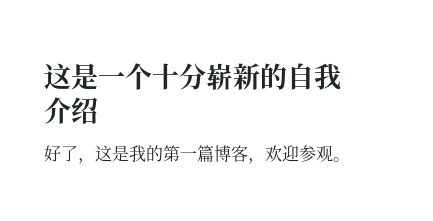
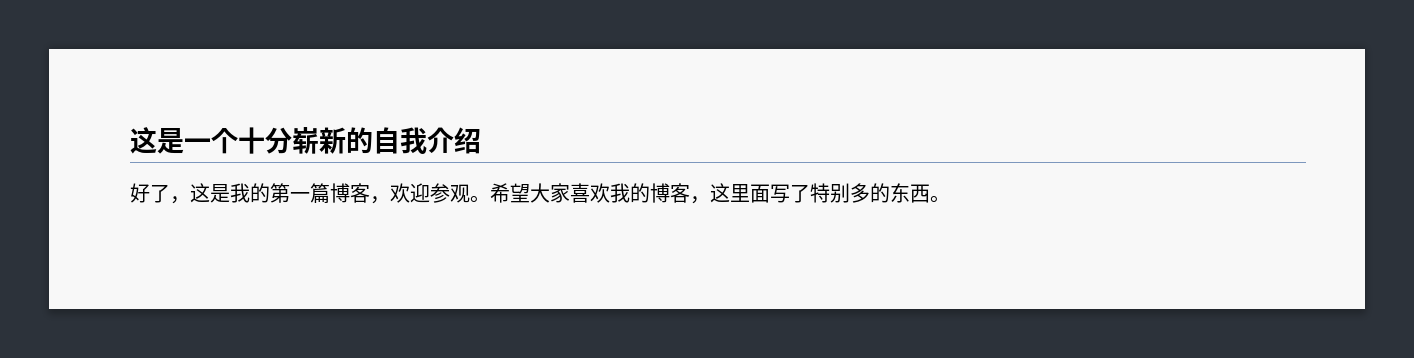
(350, 159) none -> [490,183,950,204] 希望大家喜欢我的博客，这里面写了特别多的东西。

